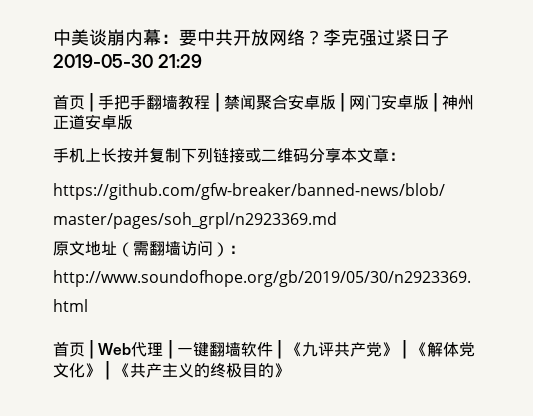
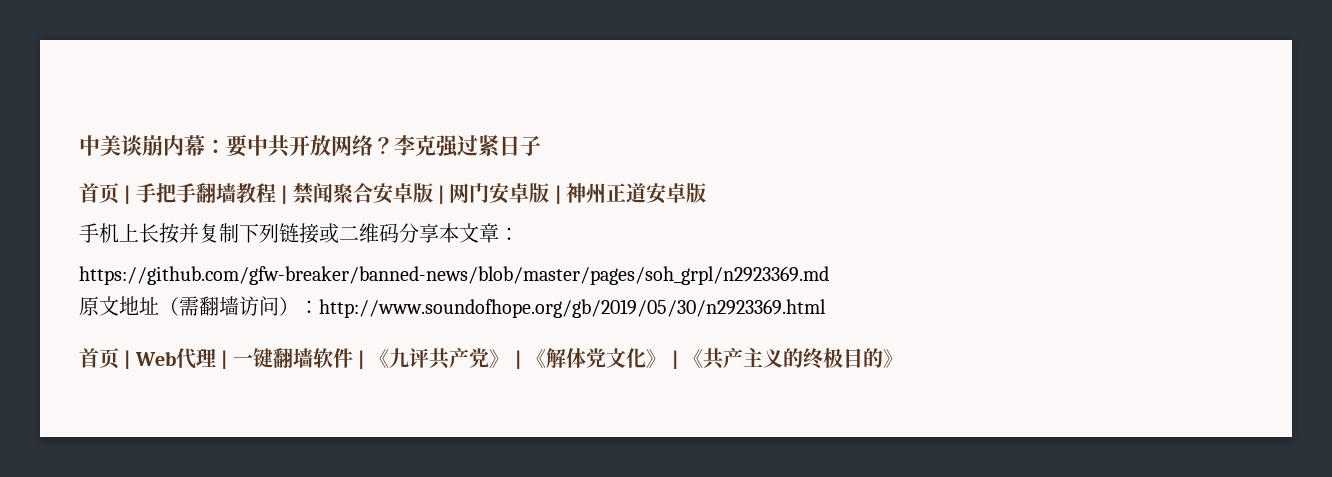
[53,54,202,68] 2019-05-30 21:29 -> (541, 145) none

